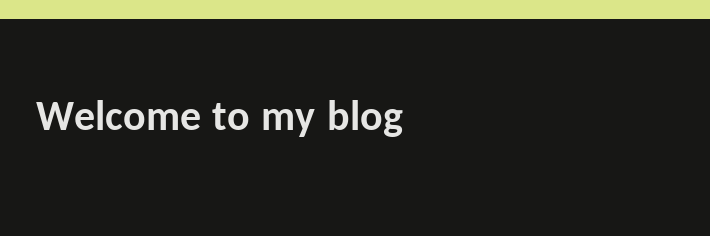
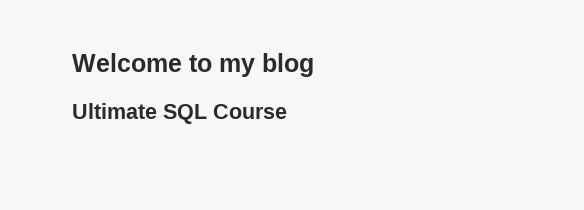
(403, 118) none -> [72,103,287,124] // Ultimate SQL Course

